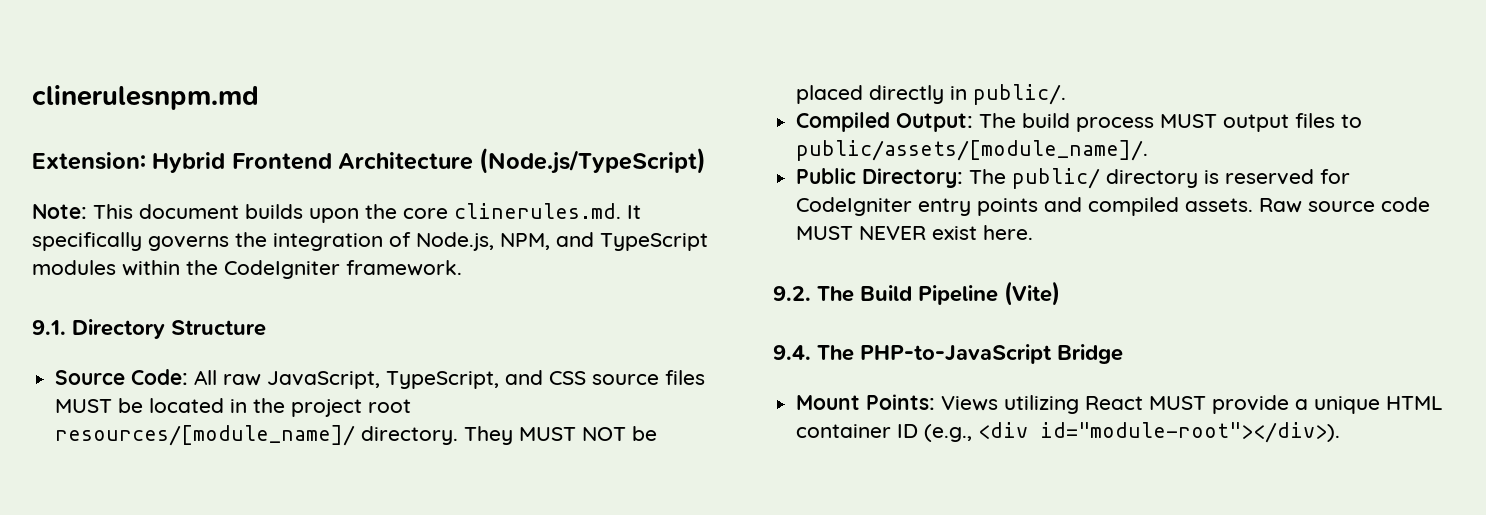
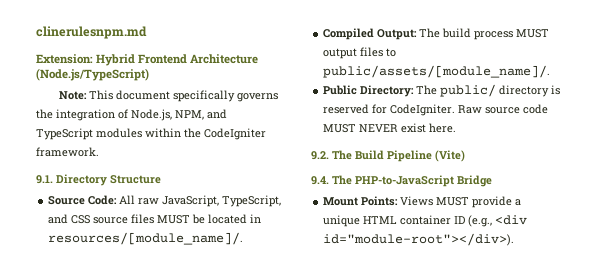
[245,203,641,223] builds upon the core clinerules.md. It -> (171, 95) none
[253,398,412,417] [55,425,658,446] [796,84,1067,105] the project root resources/[module_name]/ directory. They MUST NOT be placed directly in public/. -> [48,232,244,245] resources/[module_name]/.
[796,197,1254,216] CodeIgniter entry points and compiled assets. -> [390,104,456,116] CodeIgniter.
[1004,395,1144,414] utilizing React -> (434, 201) none

